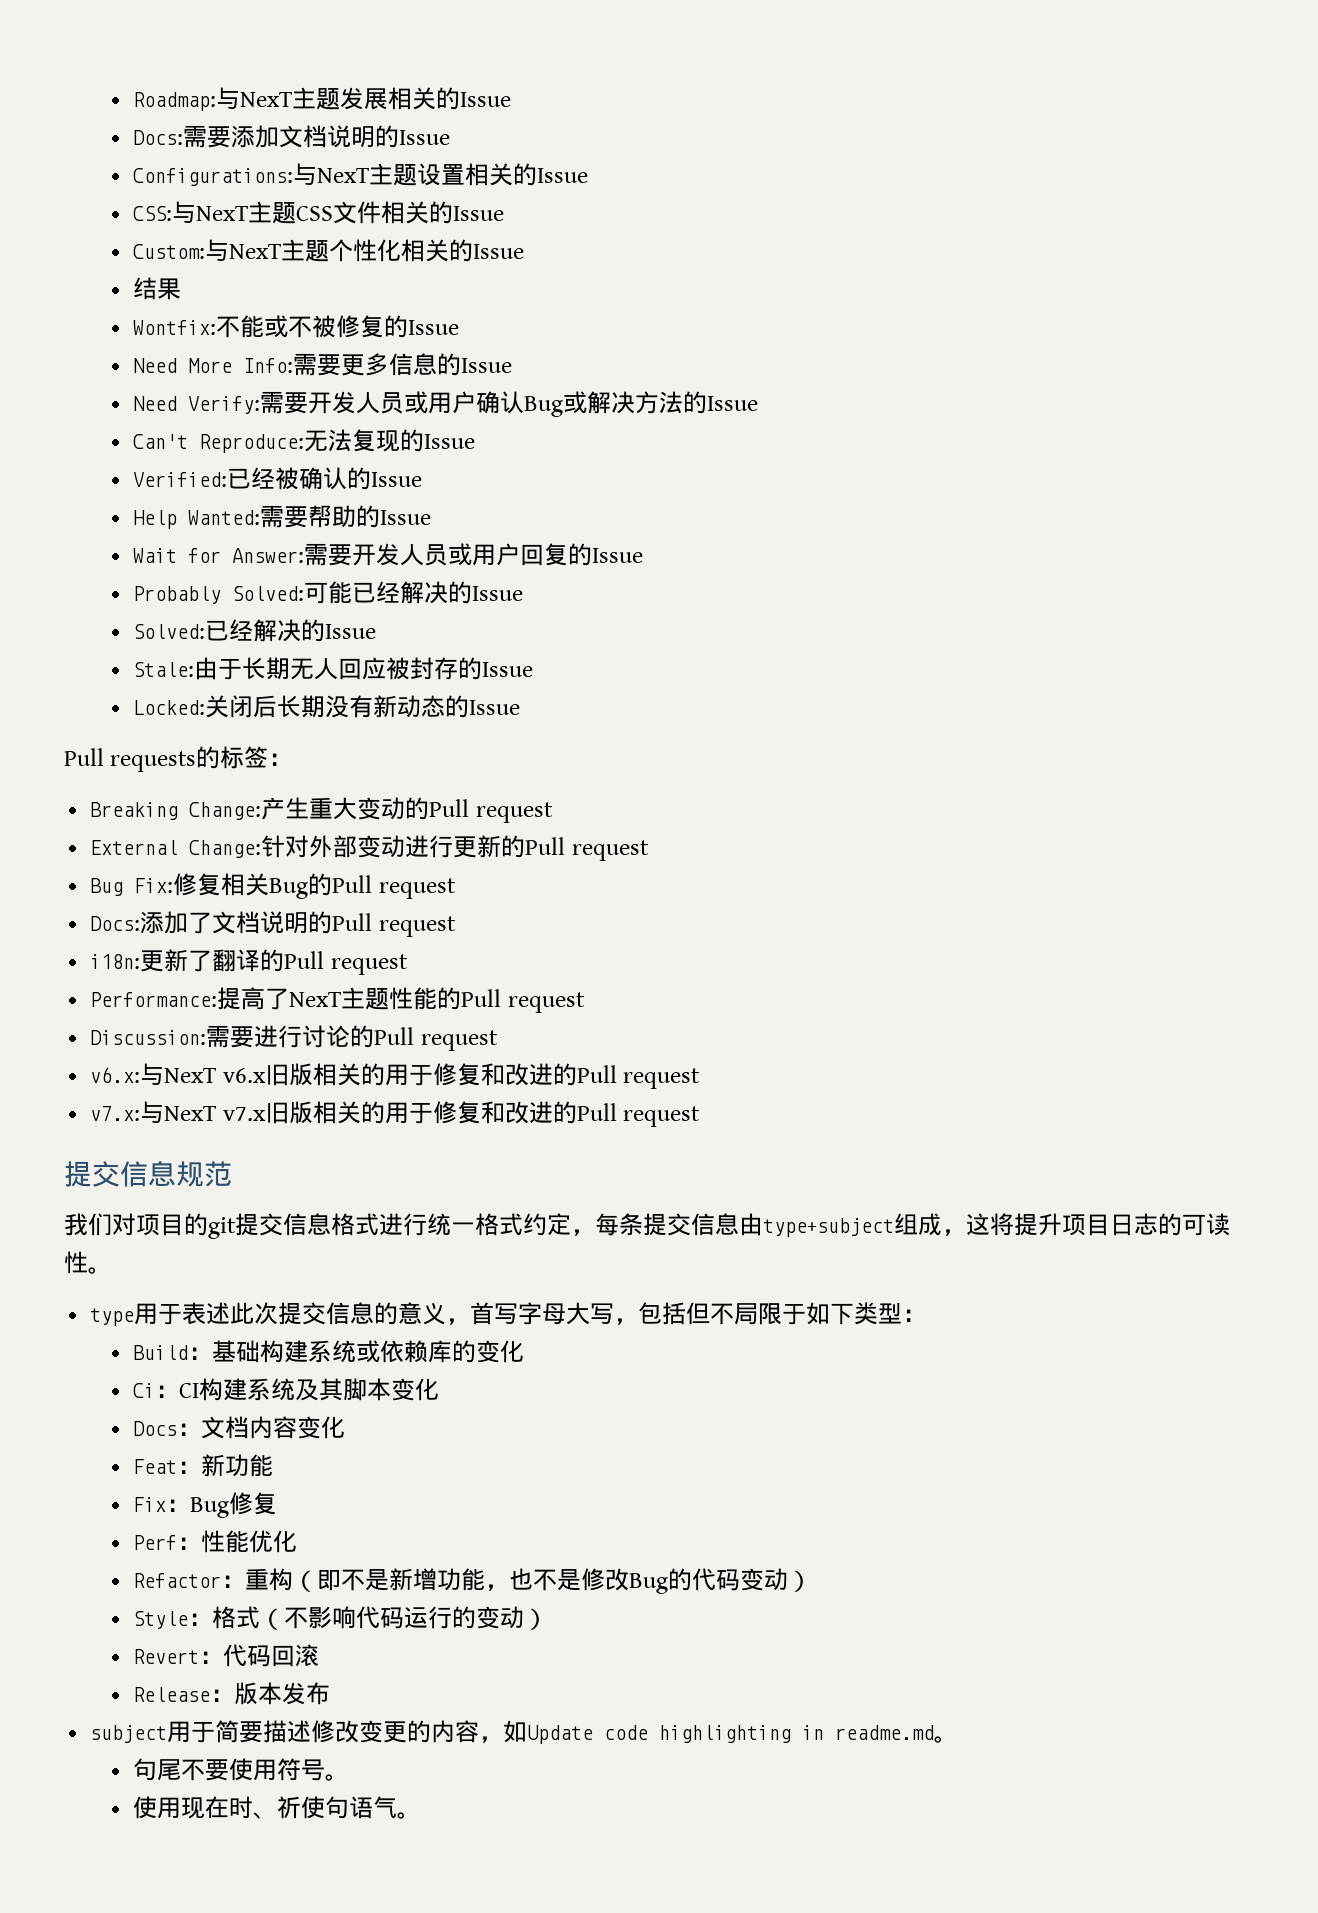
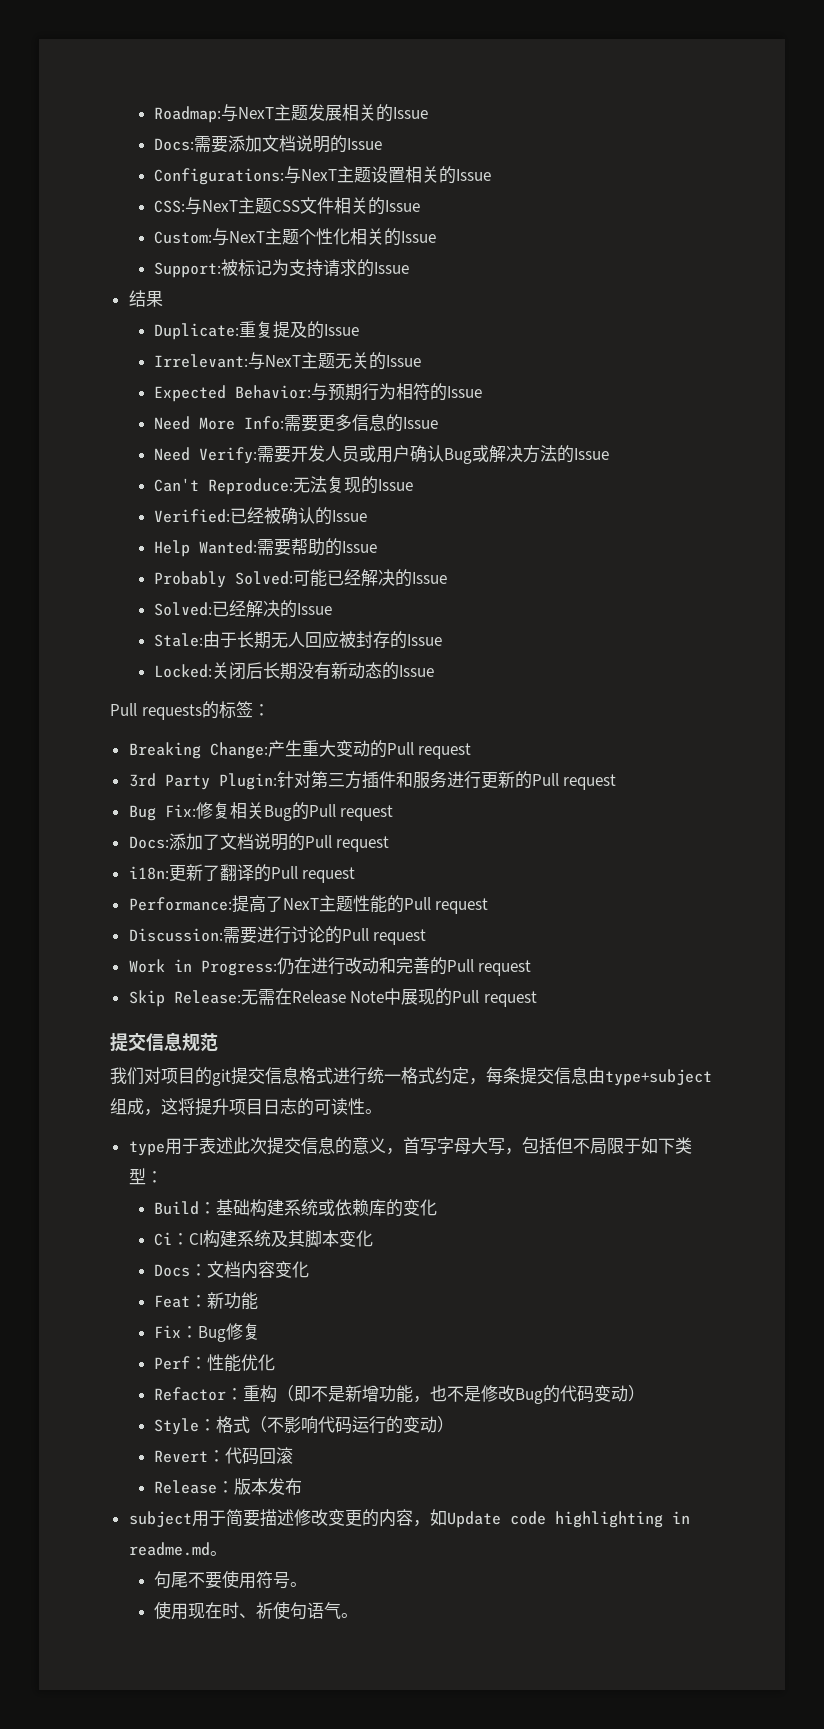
[133,277,182,300] [133,315,385,338] 结果 // Wontfix:不能或不被修复 -> [154,259,410,278] [128,290,163,307] [154,321,360,340] [154,352,422,370] [154,383,431,402] Support:被标记为支持请求的Issue // 结果 // Duplicate:重复提及的Issue // Irrelevant:与NexT主题无关的Issue // Expected Behavior:与预期行为相符
[133,543,644,566] // Wait for Answer:需要开发人员或用户回复的Issue -> (378, 547) none
[90,835,406,858] External Change:针对外部变动 -> [128,771,447,790] 3rd Party Plugin:针对第三方插件和服务
[90,1063,701,1089] [90,1101,553,1124] v6.x:与NexT v6.x旧版相关的用于修复和改进的Pull request // v7.x:与NexT v7.x旧版相关的用于修复和改进 -> [128,957,532,976] [128,988,436,1007] Work in Progress:仍在进行改动和完善的Pull request // Skip Release:无需在Release Note中展现

